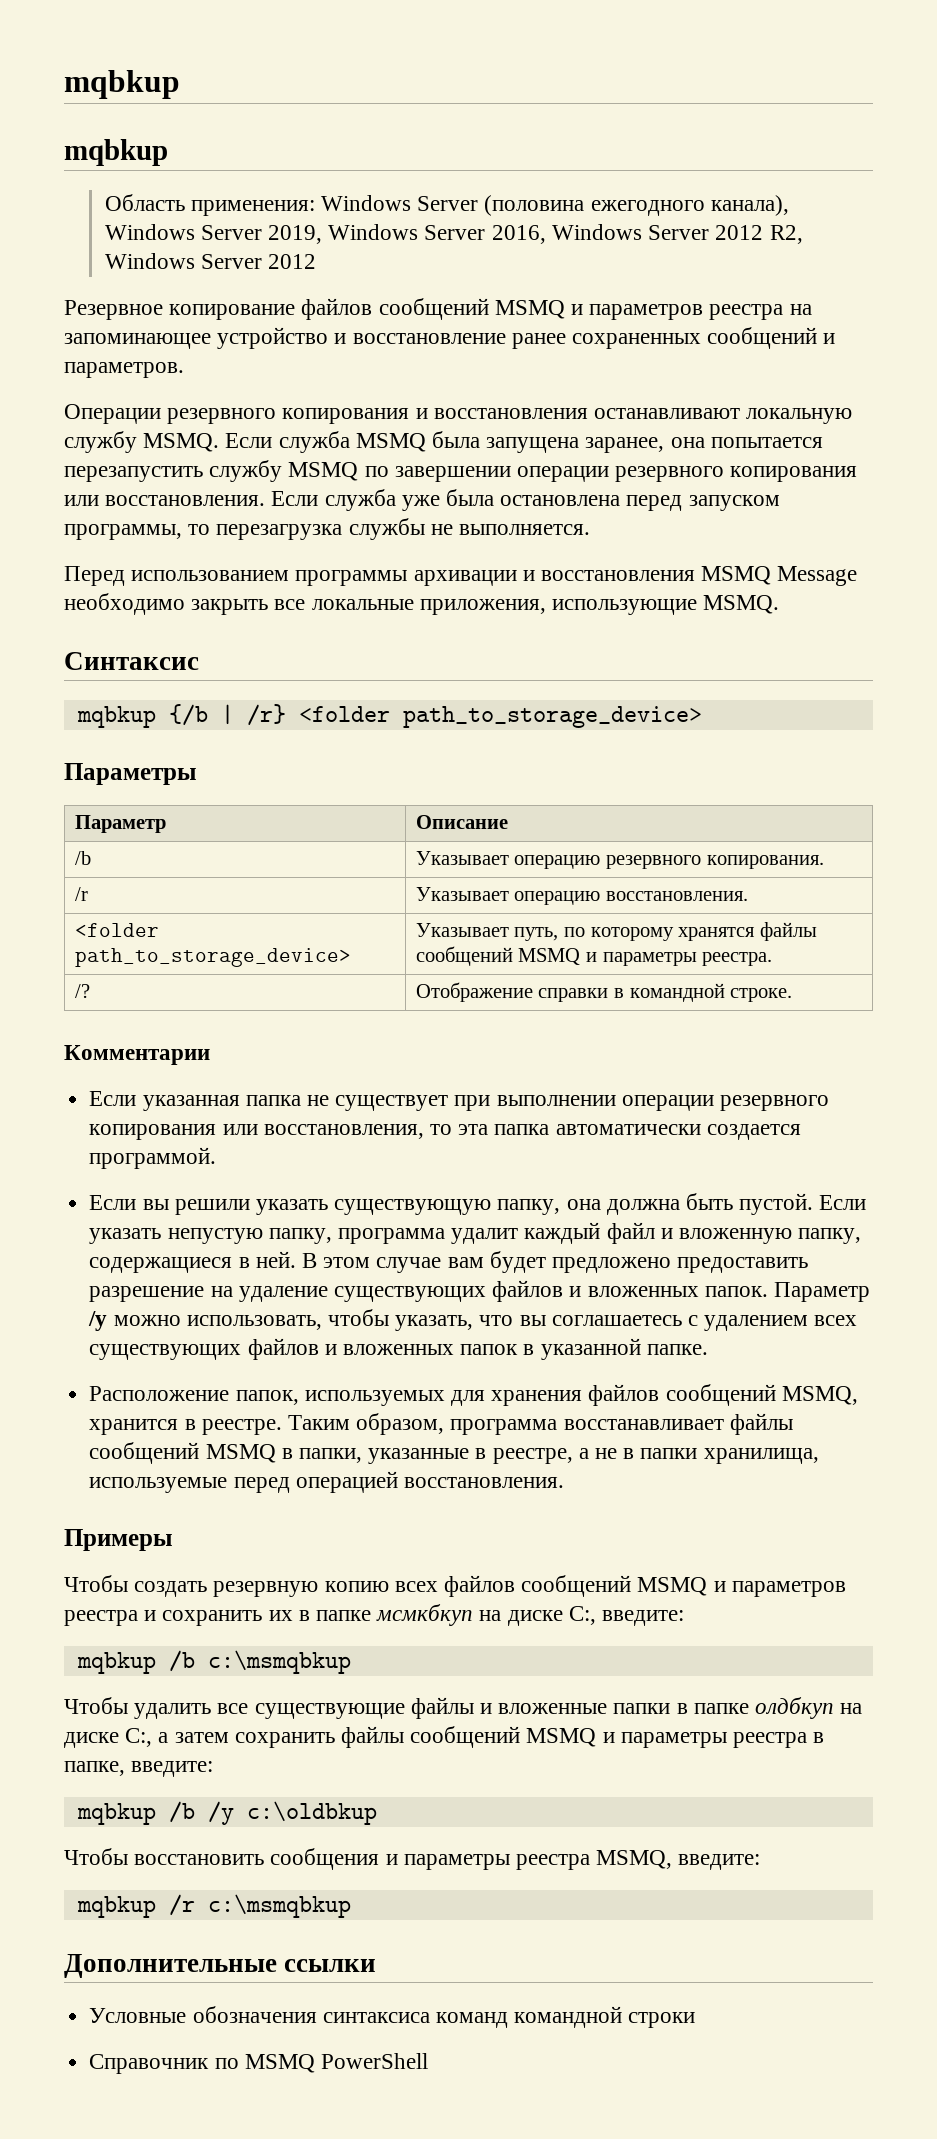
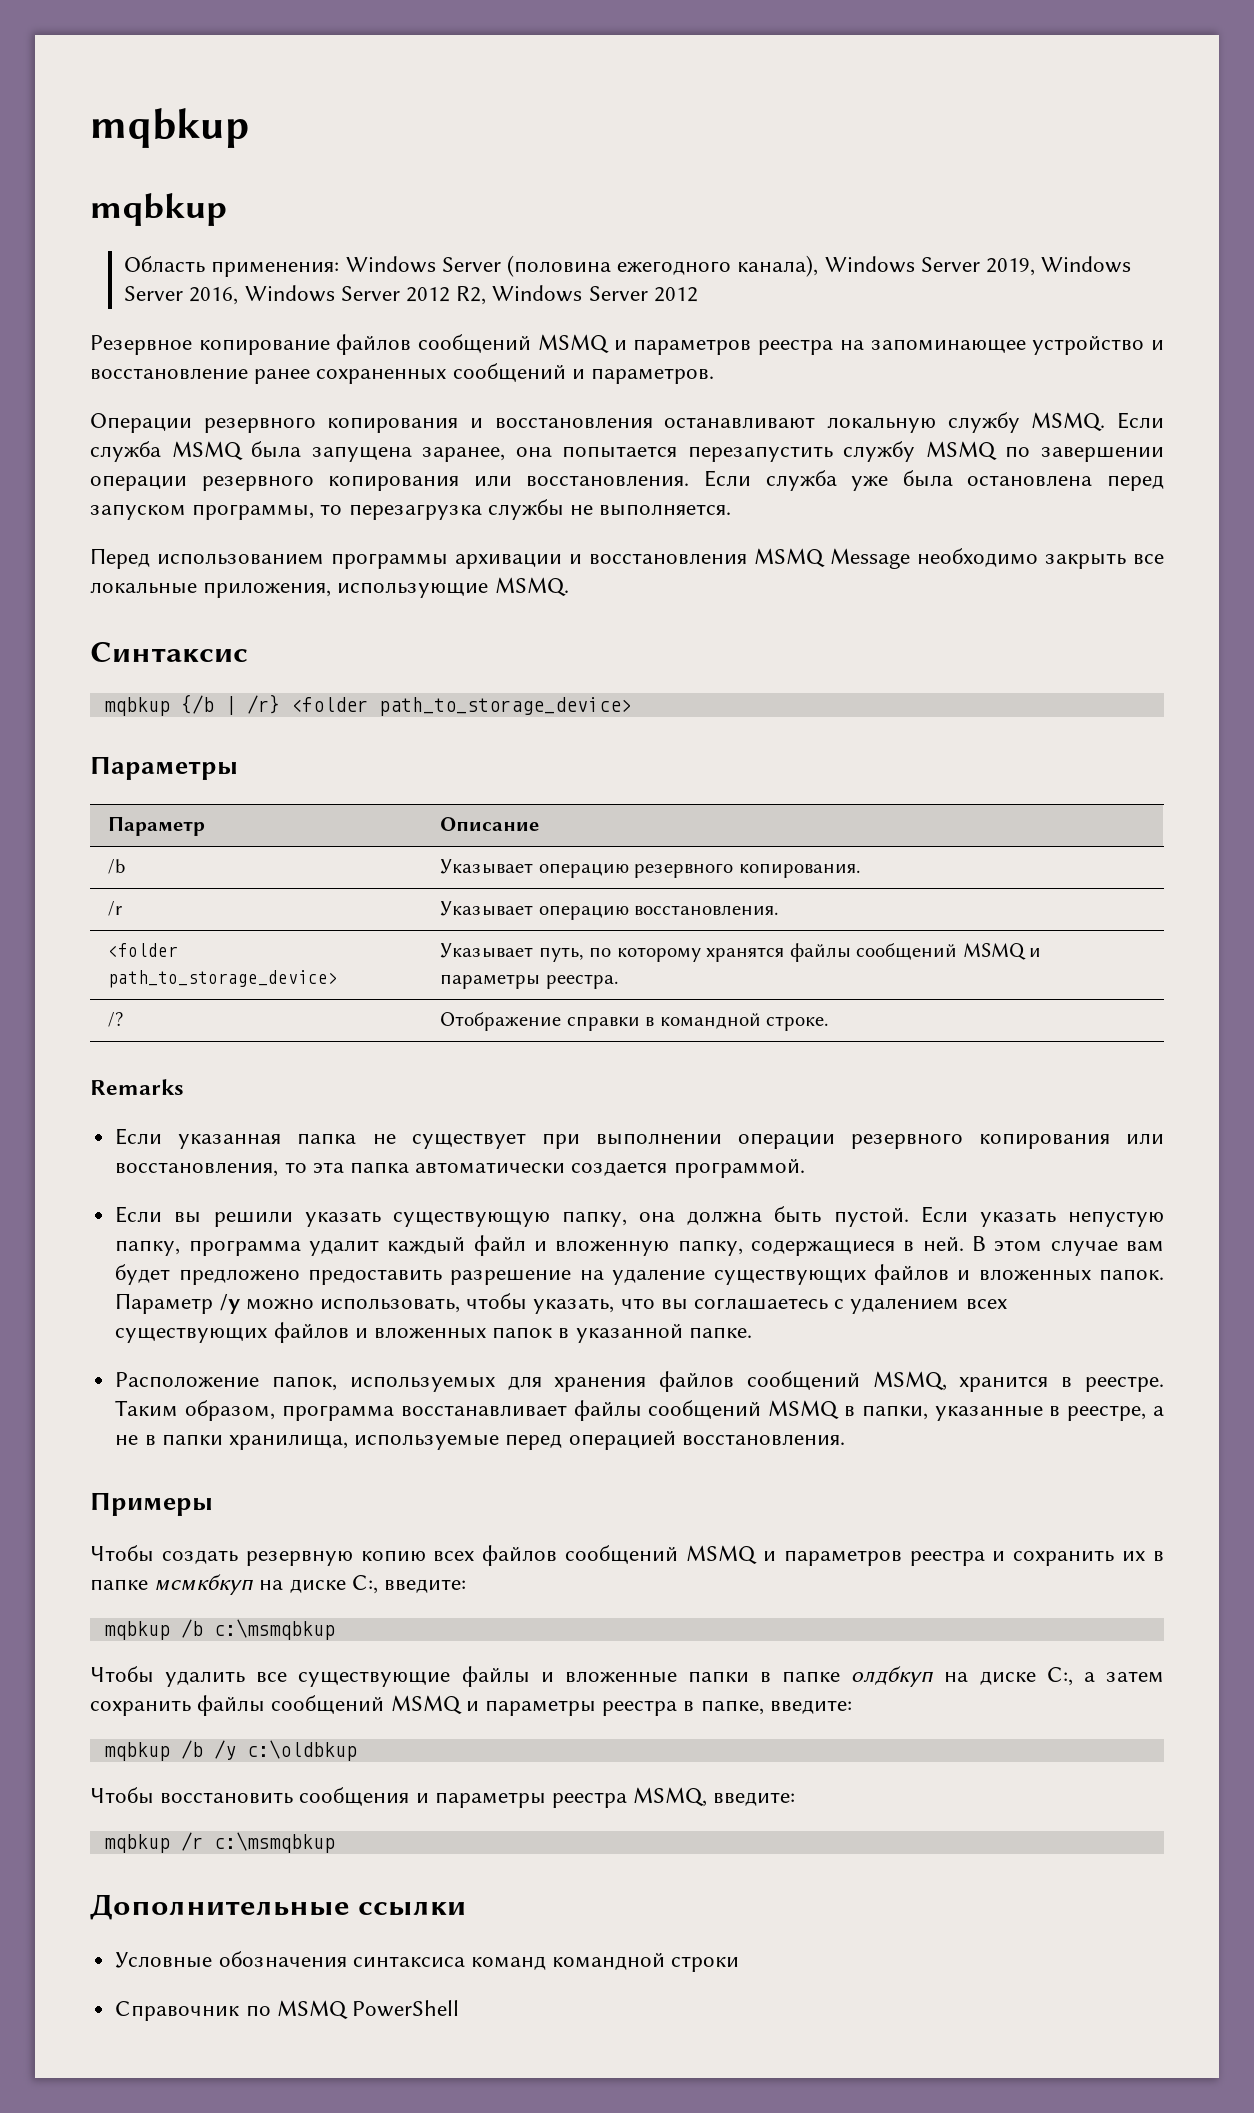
[64,1045,210,1065] Комментарии -> [90,1079,184,1095] Remarks

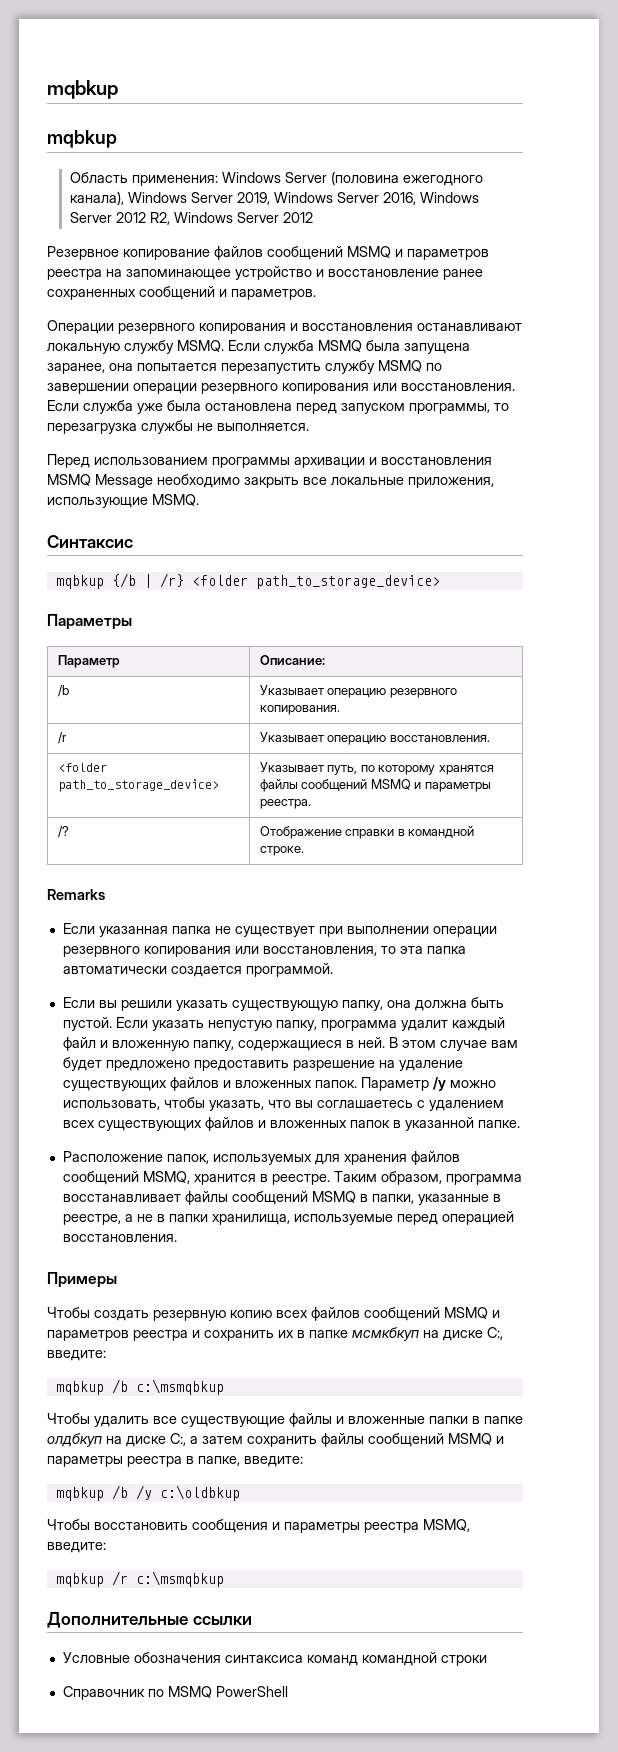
[440,817,540,831] Описание -> [259,655,325,665] Описание:

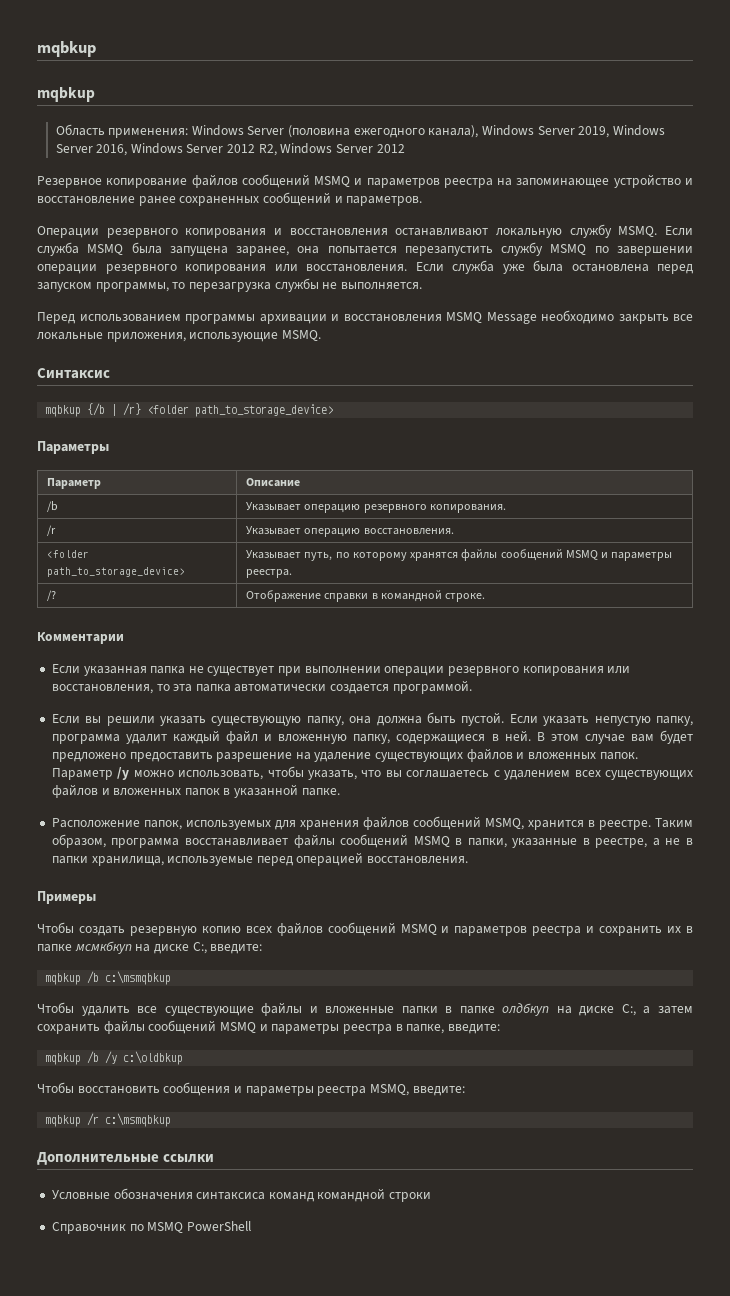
[259,655,325,665] Описание: -> [246,478,301,487] Описание
[47,889,105,900] Remarks -> [37,632,124,644] Комментарии

